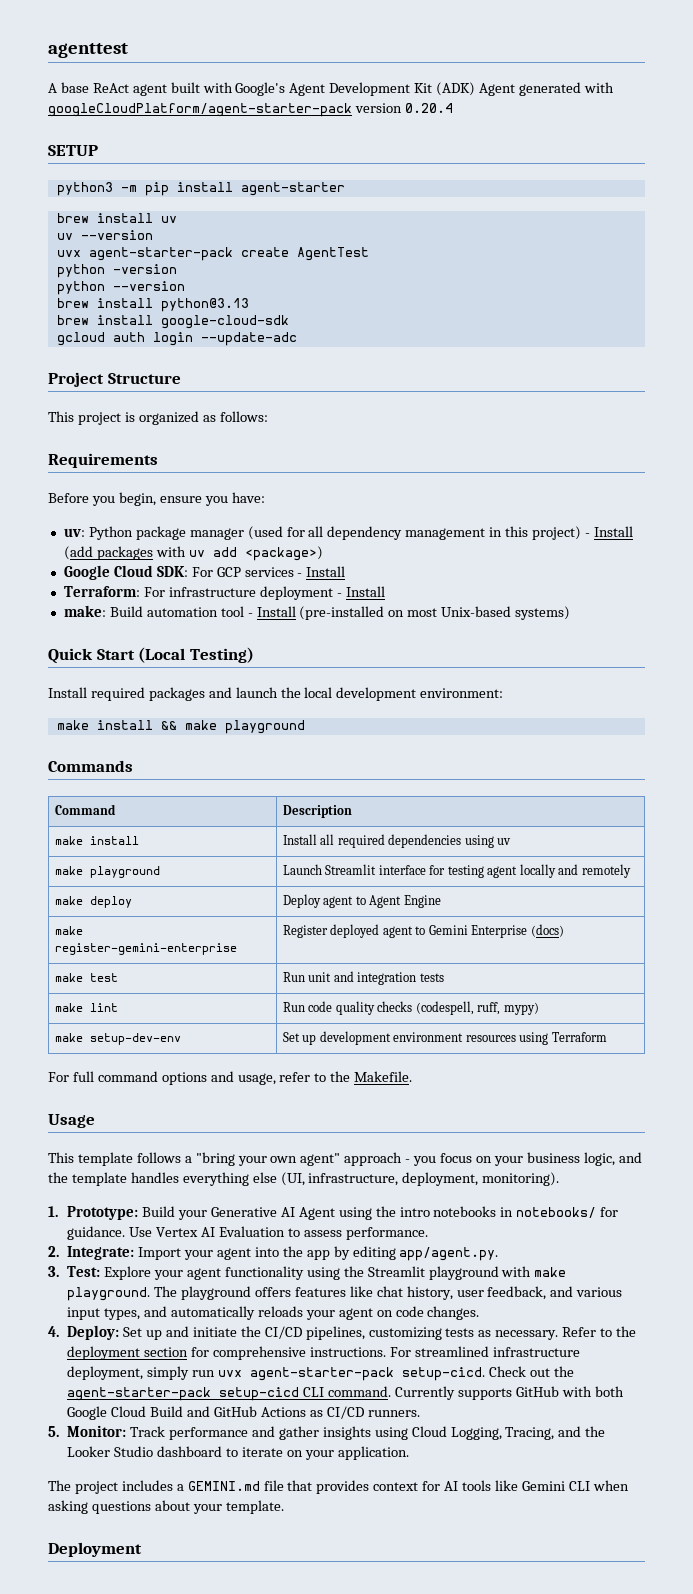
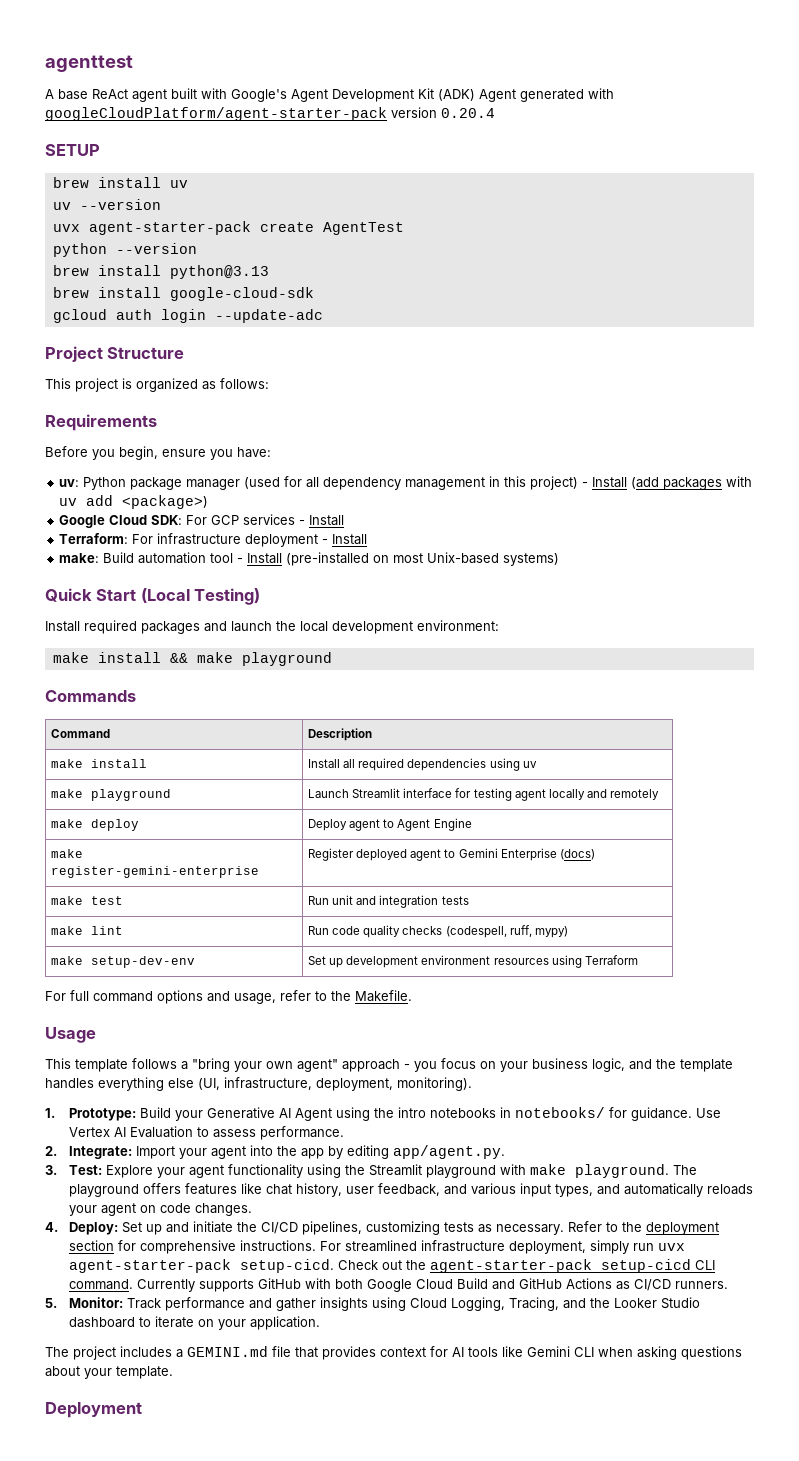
[56,182,345,196] // python3 -m pip install agent-starter -> (100, 150) none
[56,264,177,278] // python -version -> (404, 228) none

